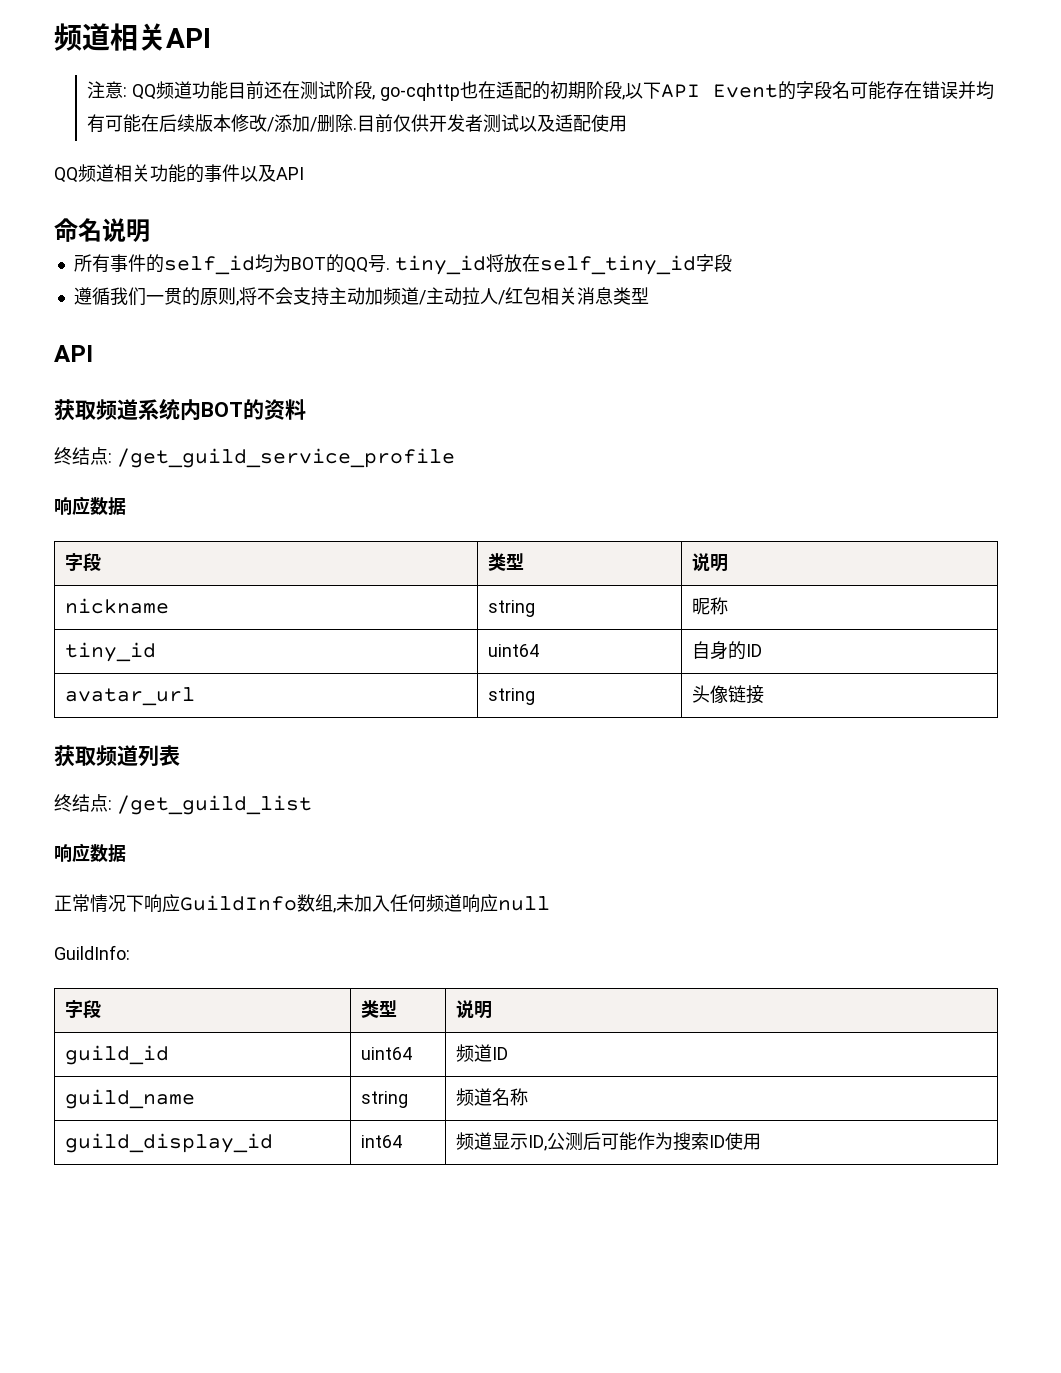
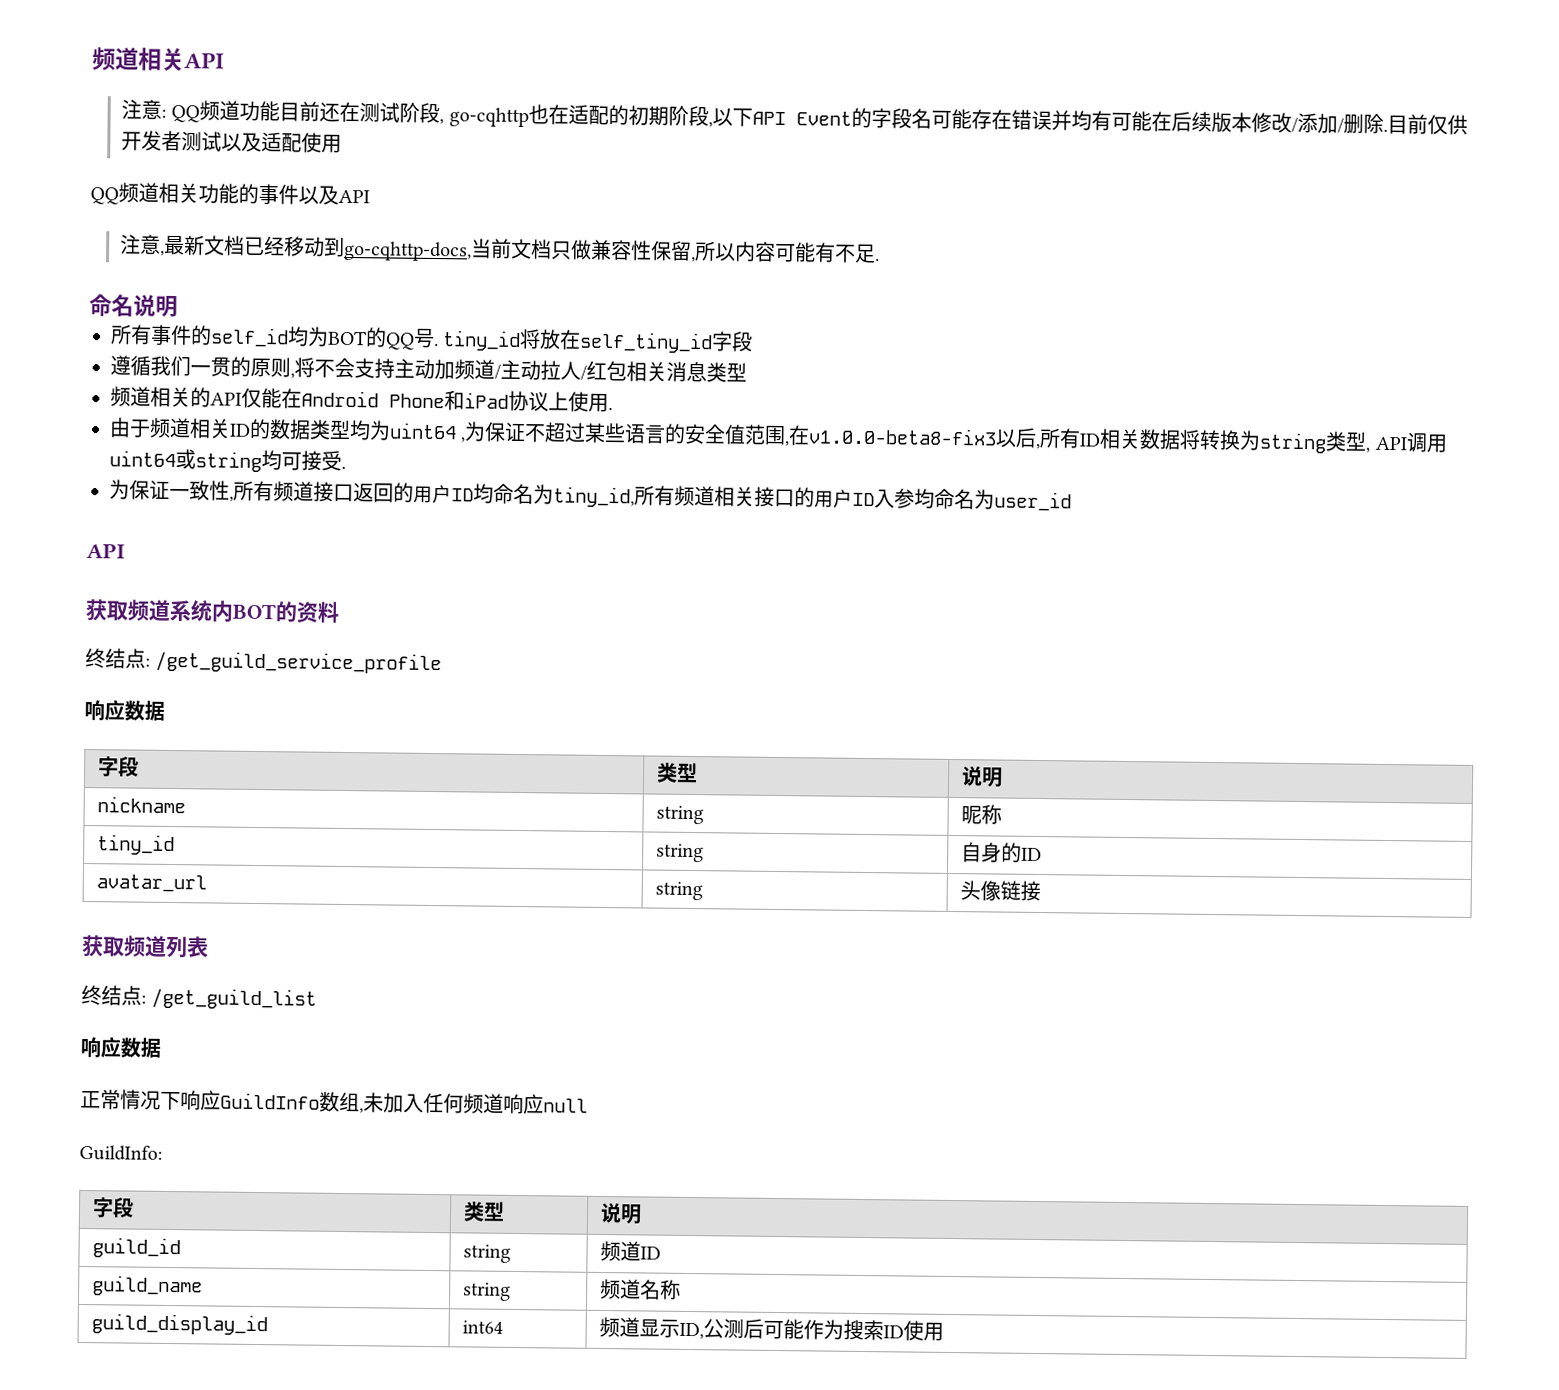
(304, 173) none -> [119,234,880,264] // 注意,最新文档已经移动到go-cqhttp-docs,当前文档只做兼容性保留,所以内容可能有不足.
(649, 295) none -> [110,386,613,413] [109,417,1448,454] [109,449,346,473] [109,479,1072,512] // 频道相关的API仅能在Android Phone和iPad协议上使用. // 由于频道相关ID的数据类型均为uint64 ,为保证不超过某些语言的安全值范围,在v1.0.0-beta8-fix3以后,所有ID相关数据将转换为string类型, API调用uint64或string均可接受. // 为保证一致性,所有频道接口返回的用户ID均命名为tiny_id,所有频道相关接口的用户ID入参均命名为user_id
[487,644,539,657] uint64 -> [655,843,704,863] string
[360,1047,412,1060] uint64 -> [462,1244,511,1263] string

